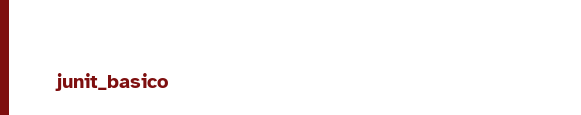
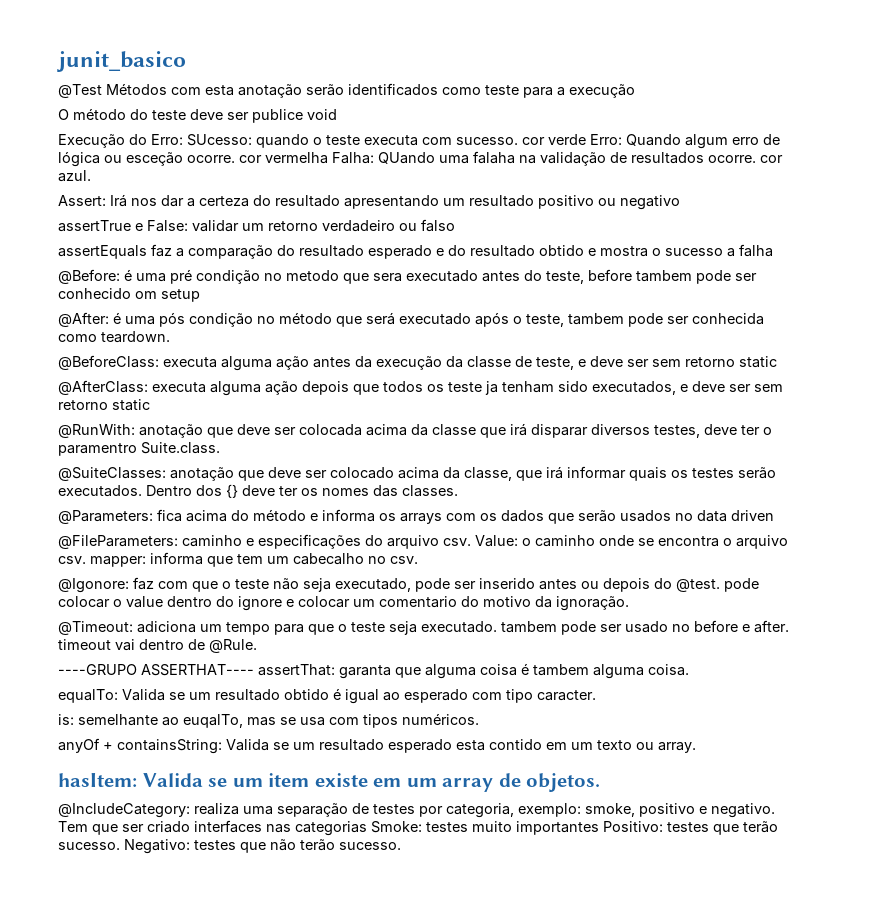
(168, 82) none -> [58,83,635,98] [58,108,337,123] [58,134,780,149] [58,151,783,167] [58,170,91,182] [58,194,680,210] [58,219,455,232] [58,244,773,259] [58,269,757,284] [58,288,200,302] [58,312,764,327] [58,331,170,343] [58,355,777,371] [58,380,783,396] [58,399,150,411] [58,423,772,438] [58,442,220,456] [58,466,776,481] [58,484,458,498] [58,509,774,524] [58,534,788,549] [58,552,418,567] [58,577,759,593] [58,596,629,611] [58,620,789,635] [58,639,257,653] [58,663,689,679] [58,688,596,704] [58,713,479,728] [58,738,696,754] [58,773,601,792] [58,803,775,818] [58,820,778,836] [58,839,401,854] // @Test Métodos com esta anotação serão identificados como teste para a execução // O método do teste deve ser publice void // Execução do Erro: SUcesso: quando o teste executa com sucesso. cor verde Erro: Quando algum erro de lógica ou esceção ocorre. cor vermelha Falha: QUando uma falaha na validação de resultados ocorre. cor azul. // Assert: Irá nos dar a certeza do resultado apresentando um resultado positivo ou negativo // assertTrue e False: validar um retorno verdadeiro ou falso // assertEquals faz a comparação do resultado esperado e do resultado obtido e mostra o sucesso a falha // @Before: é uma pré condição no metodo que sera executado antes do teste, before tambem pode ser conhecido om setup // @After: é uma pós condição no método que será executado após o teste, tambem pode ser conhecida como teardown. // @BeforeClass: executa alguma ação antes da execução da classe de teste, e deve ser sem retorno static // @AfterClass: executa alguma ação depois que todos os teste ja tenham sido executados, e deve ser sem retorno static // @RunWith: anotação que deve ser colocada acima da classe que irá disparar diversos testes, deve ter o paramentro Suite.class. // @SuiteClasses: anotação que deve ser colocado acima da classe, que irá informar quais os testes serão executados. Dentro dos {} deve ter os nomes das classes. // @Parameters: fica acima do método e informa os arrays com os dados que serão usados no data driven // @FileParameters: caminho e especificações do arquivo csv. Value: o caminho onde se encontra o arquivo csv. mapper: informa que tem um cabecalho no csv. // @Igonore: faz com que o teste não seja executado, pode ser inserido antes ou depois do @test. pode colocar o value dentro do ignore e colocar um comentario do motivo da ignoração. // @Timeout: adiciona um tempo para que o teste seja executado. tambem pode ser usado no before e after. timeout vai dentro de @Rule. // ----GRUPO ASSERTHAT---- assertThat: garanta que alguma coisa é tambem alguma coisa. // equalTo: Valida se um resultado obtido é igual ao esperado com tipo caracter. // is: semelhante ao euqalTo, mas se usa com tipos numéricos. // anyOf + containsString: Valida se um resultado esperado esta contido em um texto ou array. // hasItem: Valida se um item existe em um array de objetos. // @IncludeCategory: realiza uma separação de testes por categoria, exemplo: smoke, positivo e negativo. Tem que ser criado interfaces nas categorias Smoke: testes muito importantes Positivo: testes que terão sucesso. Negativo: testes que não terão sucesso.

